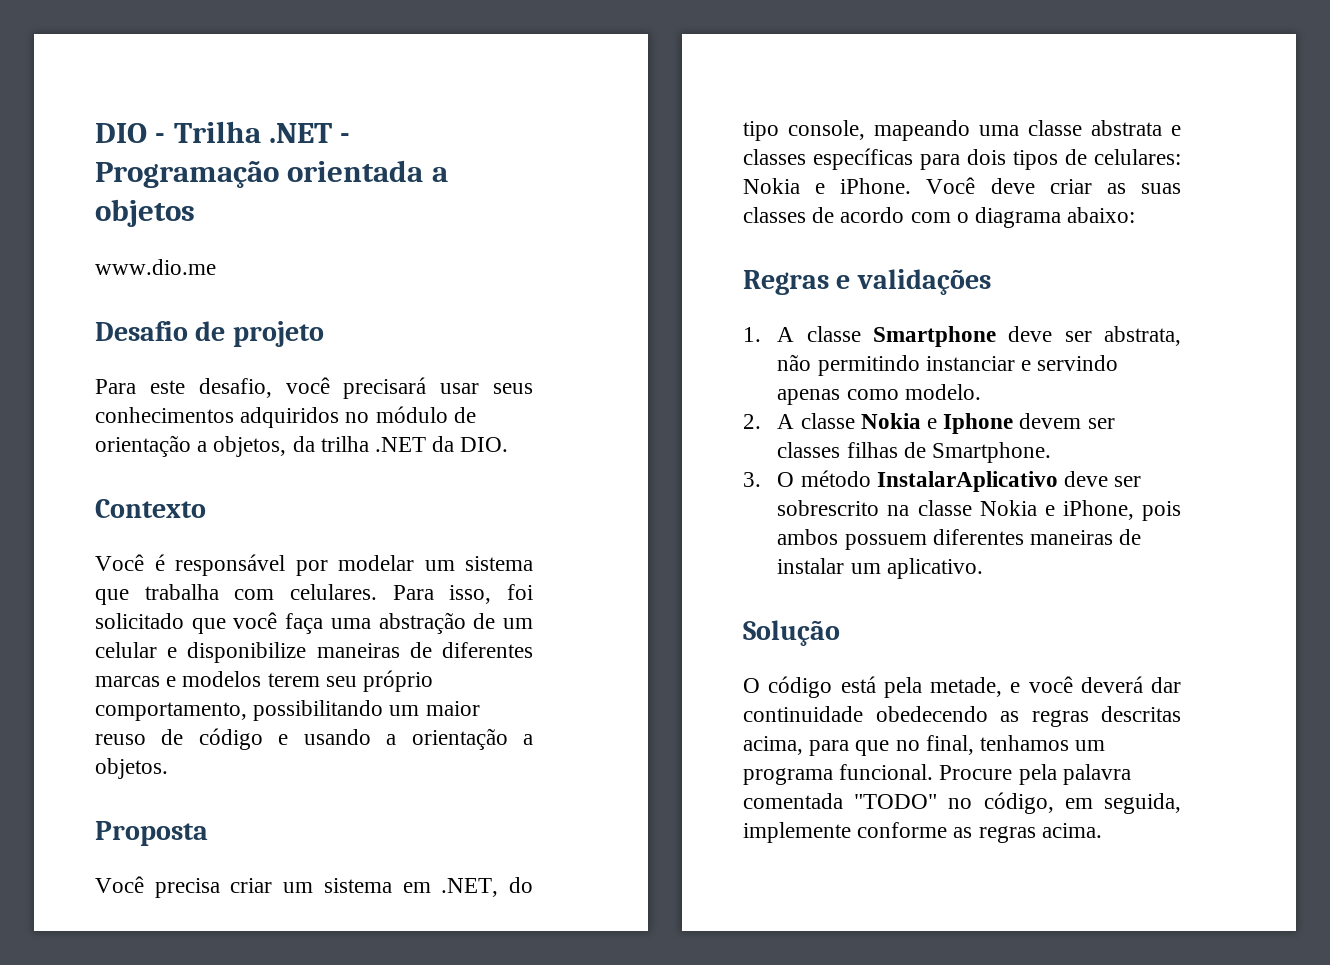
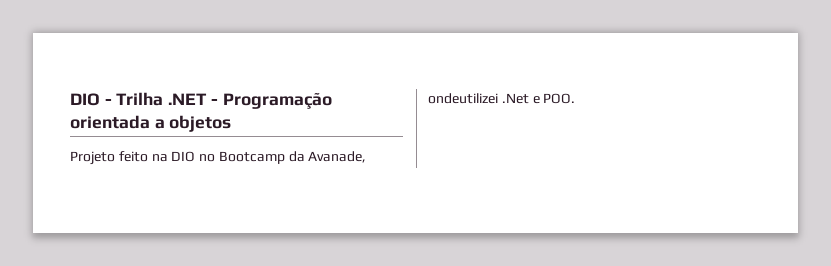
[95,259,216,275] [95,321,324,347] [95,377,533,399] [95,406,476,428] [95,435,509,457] [95,499,206,518] [95,554,533,576] [95,584,533,605] [95,612,533,634] [95,642,533,663] [95,670,434,692] [95,700,480,721] [95,728,533,750] [95,758,168,779] [95,821,208,846] [95,876,533,898] [743,120,1181,141] [743,148,1181,170] [743,177,1181,194] [743,207,1136,228] [743,269,991,295] [743,326,1181,347] [777,354,1119,376] [777,384,981,405] [743,413,1115,434] [777,442,1051,463] [743,470,1142,492] [777,500,1181,521] [777,529,1142,550] [777,558,983,579] [743,620,840,646] [743,676,1181,698] [743,706,1181,727] [743,735,1106,756] [743,764,1131,785] [743,792,1181,814] [743,822,1102,843] www.dio.me // Desafio de projeto // Para este desafio, você precisará usar seus conhecimentos adquiridos no módulo de orientação a objetos, da trilha .NET da DIO. // Contexto // Você é responsável por modelar um sistema que trabalha com celulares. Para isso, foi solicitado que você faça uma abstração de um celular e disponibilize maneiras de diferentes marcas e modelos terem seu próprio comportamento, possibilitando um maior reuso de código e usando a orientação a objetos. // Proposta // Você precisa criar um sistema em .NET, do tipo console, mapeando uma classe abstrata e classes específicas para dois tipos de celulares: Nokia e iPhone. Você deve criar as suas classes de acordo com o diagrama abaixo: // Regras e validações // 1. A classe Smartphone deve ser abstrata, não permitindo instanciar e servindo apenas como modelo. // 2. A classe Nokia e Iphone devem ser classes filhas de Smartphone. // 3. O método InstalarAplicativo deve ser sobrescrito na classe Nokia e iPhone, pois ambos possuem diferentes maneiras de instalar um aplicativo. // Solução // O código está pela metade, e você deverá dar continuidade obedecendo as regras descritas acima, para que no final, tenhamos um programa funcional. Procure pela palavra comentada "TODO" no código, em seguida, implemente conforme as regras acima. -> [70,151,367,165] [428,93,576,104] Projeto feito na DIO no Bootcamp da Avanade, ondeutilizei .Net e POO.

